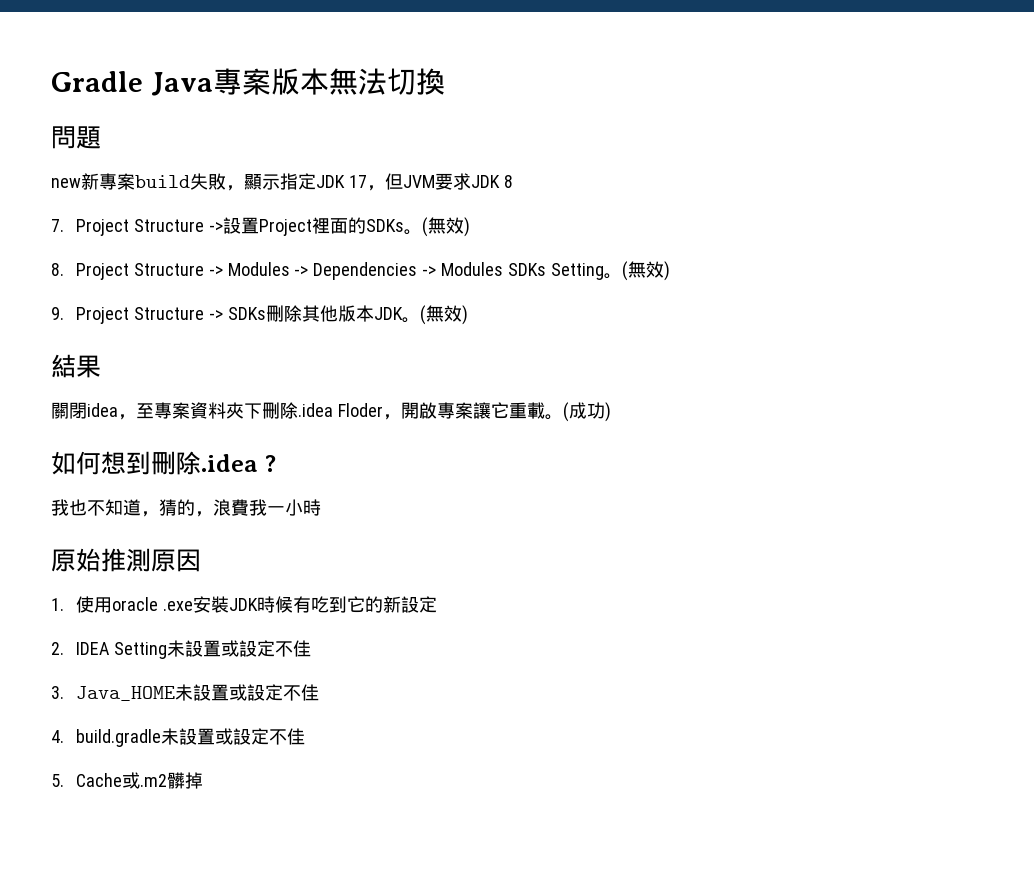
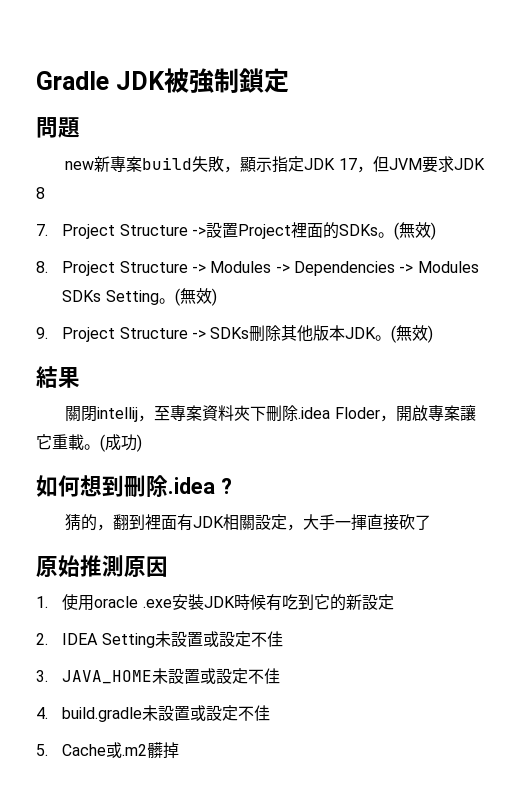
[150,68,445,96] Java專案版本無法切換 -> [115,68,289,93] JDK被強制鎖定
[87,403,118,417] idea -> [97,407,139,422] intellij
[51,499,321,517] 我也不知道，猜的，浪費我一小時 -> [65,514,432,531] 猜的，翻到裡面有JDK相關設定，大手一揮直接砍了
[76,686,176,701] Java_HOME -> [62,670,153,684] JAVA_HOME

